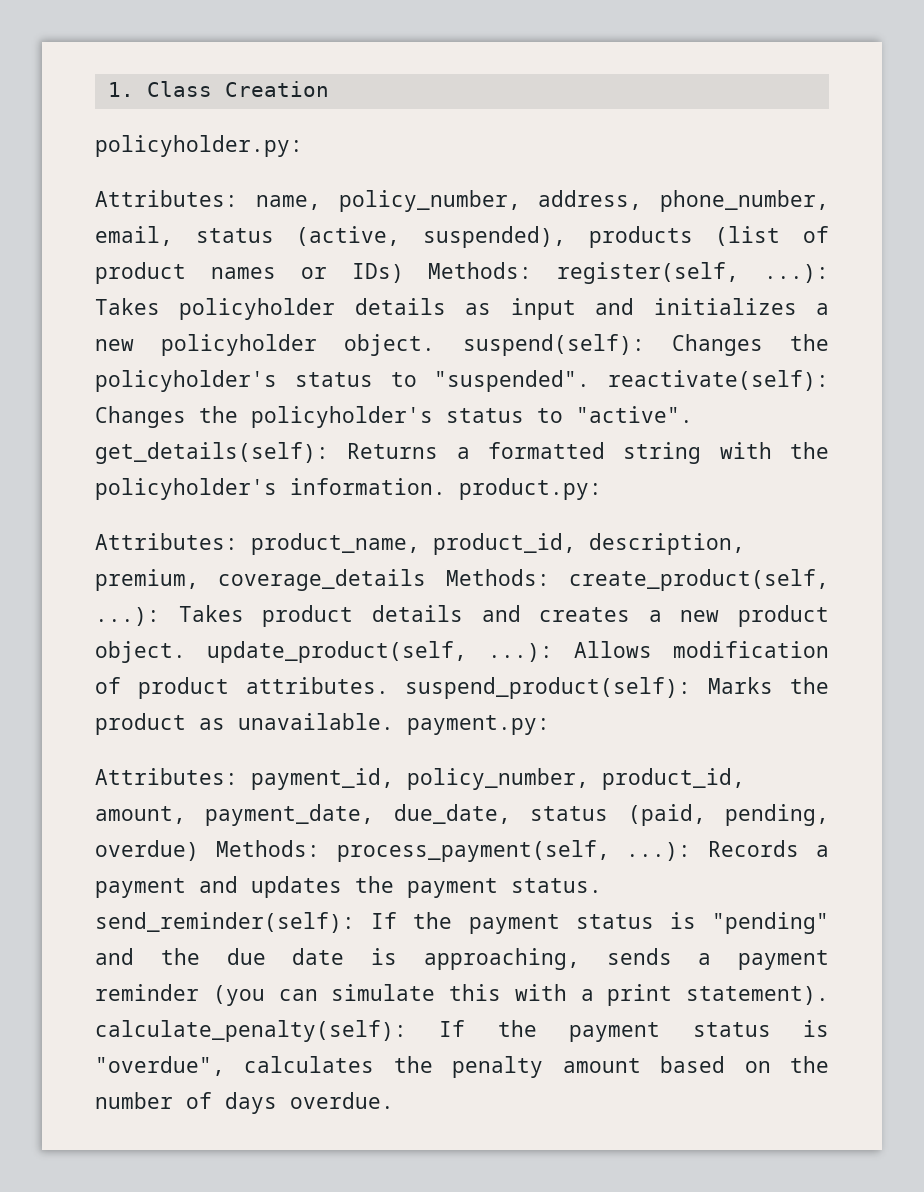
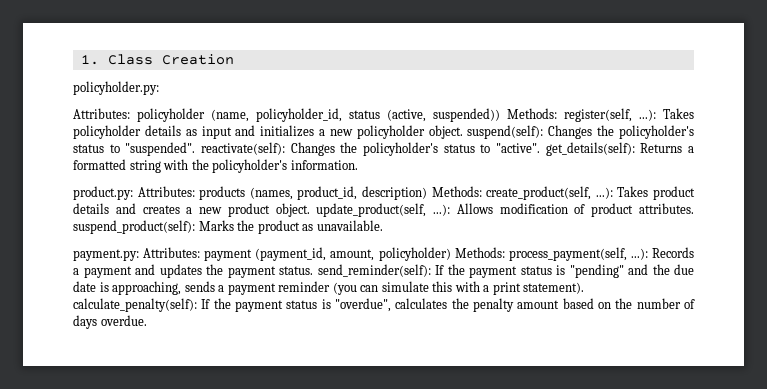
[255,190,829,212] [95,226,829,248] [95,262,404,284] name, policy_number, address, phone_number, email, status (active, suspended), products (list of product names or IDs) -> [137,108,500,122] policyholder (name, policyholder_id, status (active, suspended))
(446, 486) none -> (358, 165) //
[95,533,745,555] [95,569,427,591] // Attributes: product_name, product_id, description, premium, coverage_details -> [137,186,427,200] Attributes: products (names, product_id, description)
(394, 721) none -> (383, 225) //
[95,768,745,790] [95,804,829,826] [95,840,199,861] // Attributes: payment_id, policy_number, product_id, amount, payment_date, due_date, status (paid, pending, overdue) -> [143,247,451,261] Attributes: payment (payment_id, amount, policyholder)

